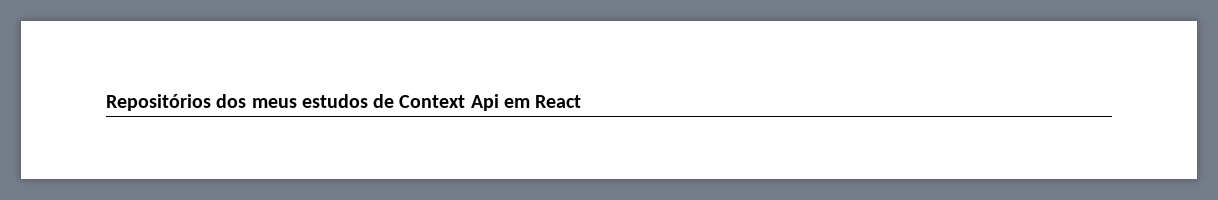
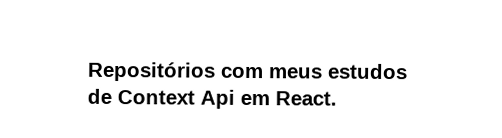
[216,94,247,108] dos -> [220,66,264,79] com
[535,95,582,108] React -> [275,91,337,106] React.

